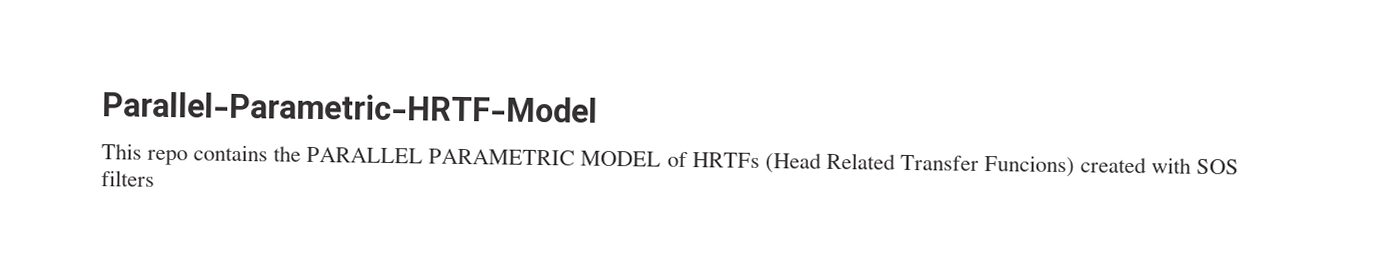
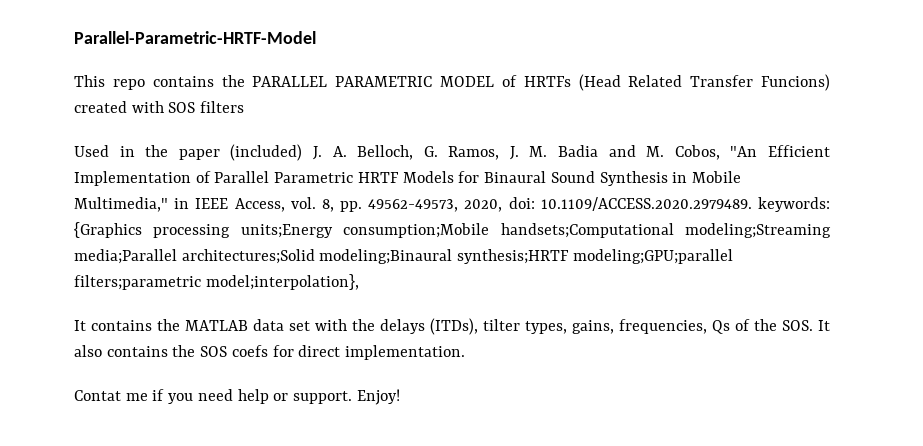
(155, 178) none -> [74,144,830,161] [74,171,741,186] [74,197,830,212] [74,222,831,238] [74,249,733,264] [74,274,359,290] [74,318,830,335] [74,345,466,360] [74,389,400,405] // Used in the paper (included) J. A. Belloch, G. Ramos, J. M. Badia and M. Cobos, "An Efficient Implementation of Parallel Parametric HRTF Models for Binaural Sound Synthesis in Mobile Multimedia," in IEEE Access, vol. 8, pp. 49562-49573, 2020, doi: 10.1109/ACCESS.2020.2979489. keywords: {Graphics processing units;Energy consumption;Mobile handsets;Computational modeling;Streaming media;Parallel architectures;Solid modeling;Binaural synthesis;HRTF modeling;GPU;parallel filters;parametric model;interpolation}, // It contains the MATLAB data set with the delays (ITDs), tilter types, gains, frequencies, Qs of the SOS. It also contains the SOS coefs for direct implementation. // Contat me if you need help or support. Enjoy!

